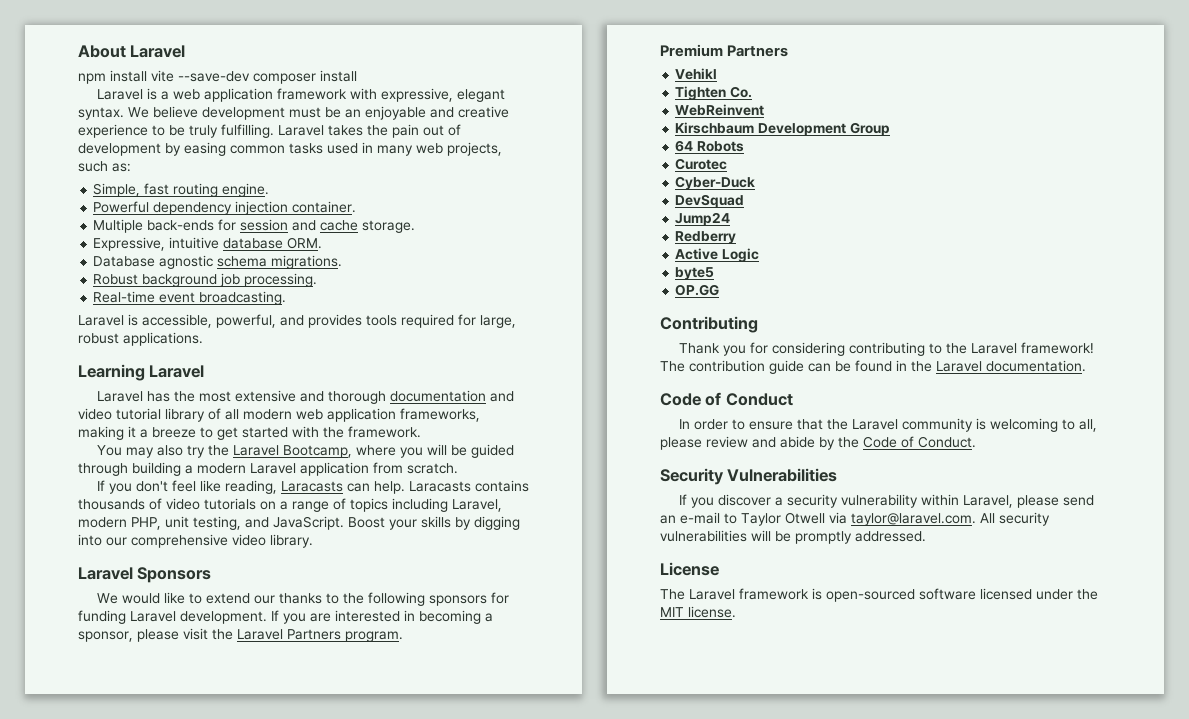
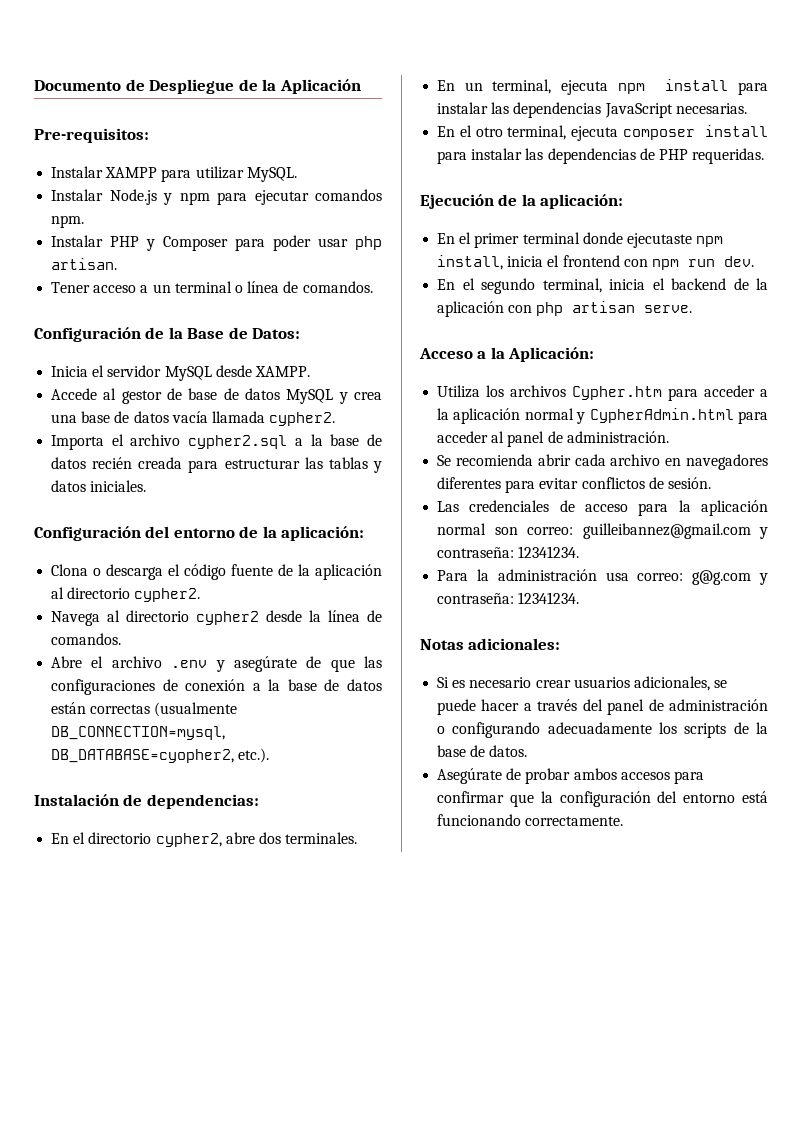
[78,45,186,58] [78,70,357,84] [96,88,505,102] [78,106,509,120] [78,124,461,138] [78,142,502,156] [78,161,131,172] [93,183,270,197] [93,201,357,215] [93,219,416,233] [93,237,323,251] [93,255,343,269] [93,273,318,287] [93,291,287,305] [78,314,516,328] [78,332,203,346] [78,364,205,381] [96,390,514,404] [78,408,480,422] [78,426,421,440] [96,444,514,458] [78,462,458,476] [96,480,529,494] [78,498,502,512] [78,516,520,530] [78,534,313,548] [78,567,212,583] [96,592,509,606] [78,610,493,624] [78,628,403,642] [660,44,789,57] [675,68,718,80] [675,86,753,100] [675,104,765,116] [675,122,891,136] [675,140,745,152] [675,158,728,170] [675,176,756,190] [675,194,745,208] [675,212,731,226] [675,231,737,244] [675,248,760,262] [675,267,715,280] [675,284,720,296] [660,316,758,333] [678,342,1094,356] [660,360,1086,374] [660,392,793,406] [678,418,1097,432] [660,436,976,450] [660,468,838,485] [678,494,1094,508] [660,512,1050,526] [660,530,926,544] [660,562,719,576] [660,588,1098,602] [660,606,736,618] About Laravel // npm install vite --save-dev composer install // Laravel is a web application framework with expressive, elegant syntax. We believe development must be an enjoyable and creative experience to be truly fulfilling. Laravel takes the pain out of development by easing common tasks used in many web projects, such as: // Simple, fast routing engine. // Powerful dependency injection container. // Multiple back-ends for session and cache storage. // Expressive, intuitive database ORM. // Database agnostic schema migrations. // Robust background job processing. // Real-time event broadcasting. // Laravel is accessible, powerful, and provides tools required for large, robust applications. // Learning Laravel // Laravel has the most extensive and thorough documentation and video tutorial library of all modern web application frameworks, making it a breeze to get started with the framework. // You may also try the Laravel Bootcamp, where you will be guided through building a modern Laravel application from scratch. // If you don't feel like reading, Laracasts can help. Laracasts contains thousands of video tutorials on a range of topics including Laravel, modern PHP, unit testing, and JavaScript. Boost your skills by digging into our comprehensive video library. // Laravel Sponsors // We would like to extend our thanks to the following sponsors for funding Laravel development. If you are interested in becoming a sponsor, please visit the Laravel Partners program. // Premium Partners // Vehikl // Tighten Co. // WebReinvent // Kirschbaum Development Group // 64 Robots // Curotec // Cyber-Duck // DevSquad // Jump24 // Redberry // Active Logic // byte5 // OP.GG // Contributing // Thank you for considering contributing to the Laravel framework! The contribution guide can be found in the Laravel documentation. // Code of Conduct // In order to ensure that the Laravel community is welcoming to all, please review and abide by the Code of Conduct. // Security Vulnerabilities // If you discover a security vulnerability within Laravel, please send an e-mail to Taylor Otwell via taylor@laravel.com. All security vulnerabilities will be promptly addressed. // License // The Laravel framework is open-sourced software licensed under the MIT license. -> [34,79,361,94] [34,128,149,143] [51,166,297,182] [51,189,382,205] [51,215,85,228] [51,235,382,251] [51,258,118,270] [51,281,373,293] [34,327,301,342] [51,365,310,381] [51,388,382,404] [51,411,336,426] [51,434,382,450] [51,457,382,473] [51,480,147,492] [34,526,365,541] [51,564,382,580] [51,587,201,602] [51,610,382,626] [51,633,122,645] [51,656,382,672] [51,679,382,695] [51,702,238,717] [51,726,226,740] [51,748,270,763] [34,794,259,809] [51,832,358,847] [437,79,768,95] [437,102,747,118] [437,125,768,141] [437,148,765,164] [420,194,624,209] [437,232,724,248] [437,255,754,270] [437,278,768,294] [437,301,693,317] [419,347,595,362] [437,385,768,401] [437,408,768,424] [437,431,669,447] [437,454,768,470] [437,477,711,493] [437,500,768,516] [437,523,768,539] [437,546,580,558] [437,569,768,585] [437,592,580,604] [420,638,561,650] [437,676,728,691] [437,699,768,715] [437,722,768,738] [437,745,528,757] [437,768,704,784] [437,791,768,807] [437,814,624,826] Documento de Despliegue de la Aplicación // Pre-requisitos: // Instalar XAMPP para utilizar MySQL. // Instalar Node.js y npm para ejecutar comandos npm. // Instalar PHP y Composer para poder usar php artisan. // Tener acceso a un terminal o línea de comandos. // Configuración de la Base de Datos: // Inicia el servidor MySQL desde XAMPP. // Accede al gestor de base de datos MySQL y crea una base de datos vacía llamada cypher2. // Importa el archivo cypher2.sql a la base de datos recién creada para estructurar las tablas y datos iniciales. // Configuración del entorno de la aplicación: // Clona o descarga el código fuente de la aplicación al directorio cypher2. // Navega al directorio cypher2 desde la línea de comandos. // Abre el archivo .env y asegúrate de que las configuraciones de conexión a la base de datos están correctas (usualmente DB_CONNECTION=mysql, DB_DATABASE=cyopher2, etc.). // Instalación de dependencias: // En el directorio cypher2, abre dos terminales. // En un terminal, ejecuta npm install para instalar las dependencias JavaScript necesarias. // En el otro terminal, ejecuta composer install para instalar las dependencias de PHP requeridas. // Ejecución de la aplicación: // En el primer terminal donde ejecutaste npm install, inicia el frontend con npm run dev. // En el segundo terminal, inicia el backend de la aplicación con php artisan serve. // Acceso a la Aplicación: // Utiliza los archivos Cypher.htm para acceder a la aplicación normal y CypherAdmin.html para acceder al panel de administración. // Se recomienda abrir cada archivo en navegadores diferentes para evitar conflictos de sesión. // Las credenciales de acceso para la aplicación normal son correo: guilleibannez@gmail.com y contraseña: 12341234. // Para la administración usa correo: g@g.com y contraseña: 12341234. // Notas adicionales: // Si es necesario crear usuarios adicionales, se puede hacer a través del panel de administración o configurando adecuadamente los scripts de la base de datos. // Asegúrate de probar ambos accesos para confirmar que la configuración del entorno está funcionando correctamente.

